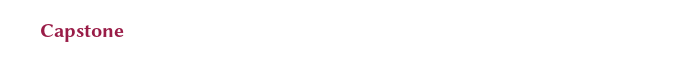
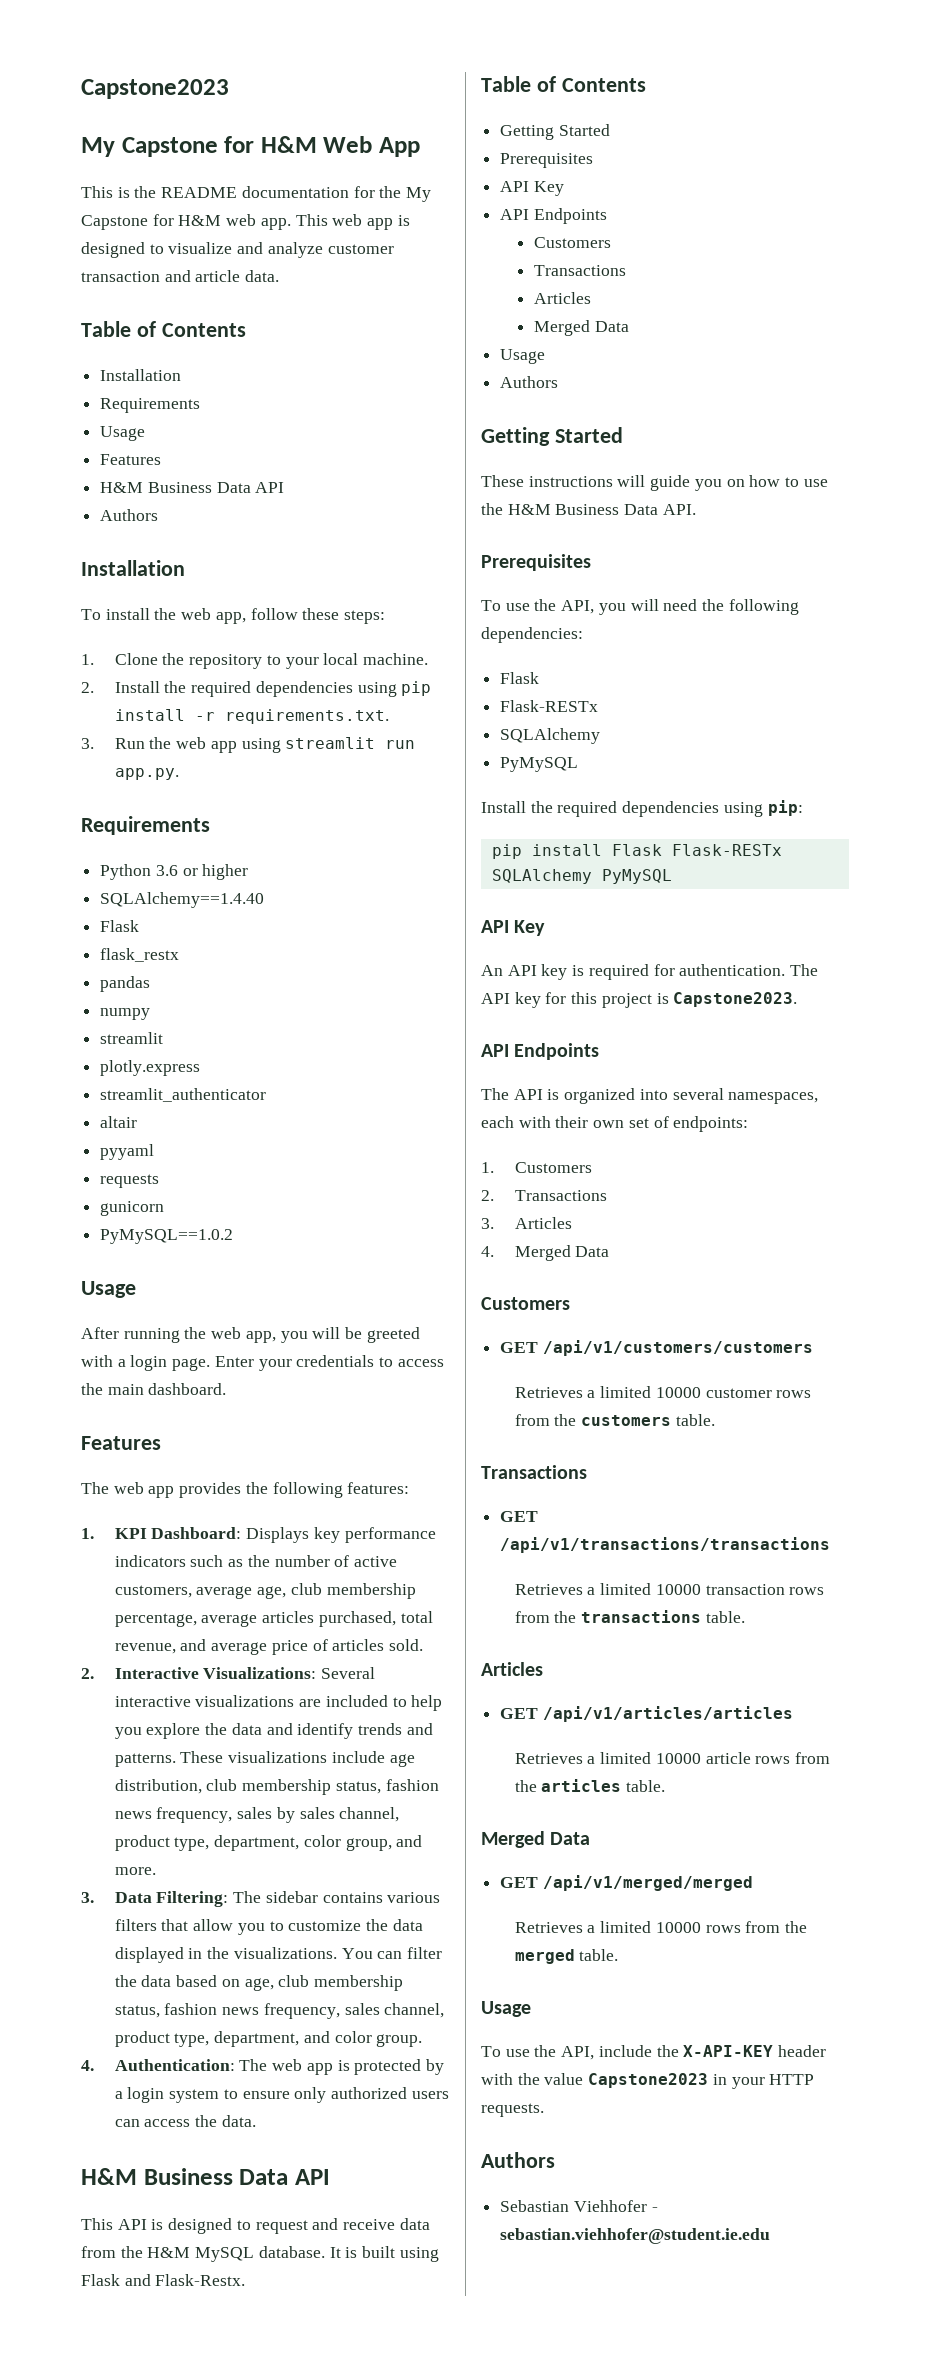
[40,24,124,42] Capstone -> [81,79,229,99] [81,136,421,157] [81,186,432,202] [81,214,410,230] [81,242,394,258] [81,270,280,282] [81,321,246,337] [100,369,182,381] [100,398,201,413] [100,426,146,441] [100,454,162,465] [100,482,285,493] [100,509,159,521] [81,560,185,576] [81,608,386,624] [81,653,428,669] [81,681,432,697] [114,709,389,724] [81,737,416,753] [114,768,179,780] [81,816,210,835] [100,864,249,880] [100,892,265,908] [100,920,140,932] [100,948,180,962] [100,976,151,992] [100,1008,151,1020] [100,1032,164,1044] [100,1060,201,1076] [100,1088,267,1102] [100,1116,138,1128] [100,1144,155,1160] [100,1174,160,1188] [100,1201,165,1216] [100,1229,234,1244] [81,1281,136,1298] [81,1327,420,1343] [81,1355,444,1371] [81,1383,227,1395] [81,1436,161,1450] [81,1482,410,1498] [81,1527,436,1543] [114,1555,397,1567] [114,1583,416,1599] [114,1611,433,1627] [114,1639,423,1655] [81,1667,376,1679] [114,1695,443,1711] [114,1723,433,1739] [114,1751,415,1767] [114,1779,439,1795] [114,1807,400,1823] [114,1835,423,1851] [114,1867,156,1875] [81,1891,441,1907] [114,1919,423,1935] [114,1947,442,1963] [114,1975,403,1991] [114,2003,445,2019] [114,2031,423,2047] [81,2059,444,2075] [114,2087,449,2103] [114,2115,256,2127] [81,2168,330,2185] [81,2218,430,2234] [81,2246,439,2262] [81,2274,246,2286] [481,76,646,92] [500,124,610,140] [500,153,594,168] [500,181,564,196] [500,208,607,224] [533,237,611,248] [533,265,626,276] [533,292,591,304] [533,320,629,336] [500,349,546,364] [500,376,559,388] [481,427,623,446] [481,475,828,491] [481,503,696,515] [481,554,591,571] [481,599,799,615] [481,627,583,643] [500,672,540,684] [500,700,599,712] [500,728,601,744] [500,757,579,772] [481,800,803,817] [491,844,782,859] [491,869,672,884] [481,920,546,936] [481,964,819,980] [481,992,798,1008] [481,1043,600,1060] [481,1088,819,1104] [481,1116,749,1132] [481,1162,592,1173] [481,1190,607,1201] [481,1217,572,1229] [481,1245,610,1261] [481,1297,570,1310] [500,1340,813,1356] [514,1386,812,1398] [514,1414,715,1426] [481,1465,587,1479] [500,1511,539,1522] [500,1537,831,1553] [514,1583,825,1595] [514,1610,745,1623] [481,1662,543,1676] [500,1706,793,1722] [514,1752,830,1764] [514,1779,666,1792] [481,1831,591,1848] [500,1875,753,1891] [514,1921,807,1933] [514,1949,619,1964] [481,2001,531,2017] [481,2045,827,2060] [481,2073,815,2089] [481,2103,544,2117] [481,2152,555,2168] [500,2200,658,2212] [500,2228,771,2244] Capstone2023 // My Capstone for H&M Web App // This is the README documentation for the My Capstone for H&M web app. This web app is designed to visualize and analyze customer transaction and article data. // Table of Contents // Installation // Requirements // Usage // Features // H&M Business Data API // Authors // Installation // To install the web app, follow these steps: // 1. Clone the repository to your local machine. // 2. Install the required dependencies using pip install -r requirements.txt. // 3. Run the web app using streamlit run app.py. // Requirements // Python 3.6 or higher // SQLAlchemy==1.4.40 // Flask // flask_restx // pandas // numpy // streamlit // plotly.express // streamlit_authenticator // altair // pyyaml // requests // gunicorn // PyMySQL==1.0.2 // Usage // After running the web app, you will be greeted with a login page. Enter your credentials to access the main dashboard. // Features // The web app provides the following features: // 1. KPI Dashboard: Displays key performance indicators such as the number of active customers, average age, club membership percentage, average articles purchased, total revenue, and average price of articles sold. // 2. Interactive Visualizations: Several interactive visualizations are included to help you explore the data and identify trends and patterns. These visualizations include age distribution, club membership status, fashion news frequency, sales by sales channel, product type, department, color group, and more. // 3. Data Filtering: The sidebar contains various filters that allow you to customize the data displayed in the visualizations. You can filter the data based on age, club membership status, fashion news frequency, sales channel, product type, department, and color group. // 4. Authentication: The web app is protected by a login system to ensure only authorized users can access the data. // H&M Business Data API // This API is designed to request and receive data from the H&M MySQL database. It is built using Flask and Flask-Restx. // Table of Contents // Getting Started // Prerequisites // API Key // API Endpoints // Customers // Transactions // Articles // Merged Data // Usage // Authors // Getting Started // These instructions will guide you on how to use the H&M Business Data API. // Prerequisites // To use the API, you will need the following dependencies: // Flask // Flask-RESTx // SQLAlchemy // PyMySQL // Install the required dependencies using pip: // pip install Flask Flask-RESTx SQLAlchemy PyMySQL // API Key // An API key is required for authentication. The API key for this project is Capstone2023. // API Endpoints // The API is organized into several namespaces, each with their own set of endpoints: // 1. Customers // 2. Transactions // 3. Articles // 4. Merged Data // Customers // GET /api/v1/customers/customers // Retrieves a limited 10000 customer rows from the customers table. // Transactions // GET /api/v1/transactions/transactions // Retrieves a limited 10000 transaction rows from the transactions table. // Articles // GET /api/v1/articles/articles // Retrieves a limited 10000 article rows from the articles table. // Merged Data // GET /api/v1/merged/merged // Retrieves a limited 10000 rows from the merged table. // Usage // To use the API, include the X-API-KEY header with the value Capstone2023 in your HTTP requests. // Authors // Sebastian Viehhofer - sebastian.viehhofer@student.ie.edu

